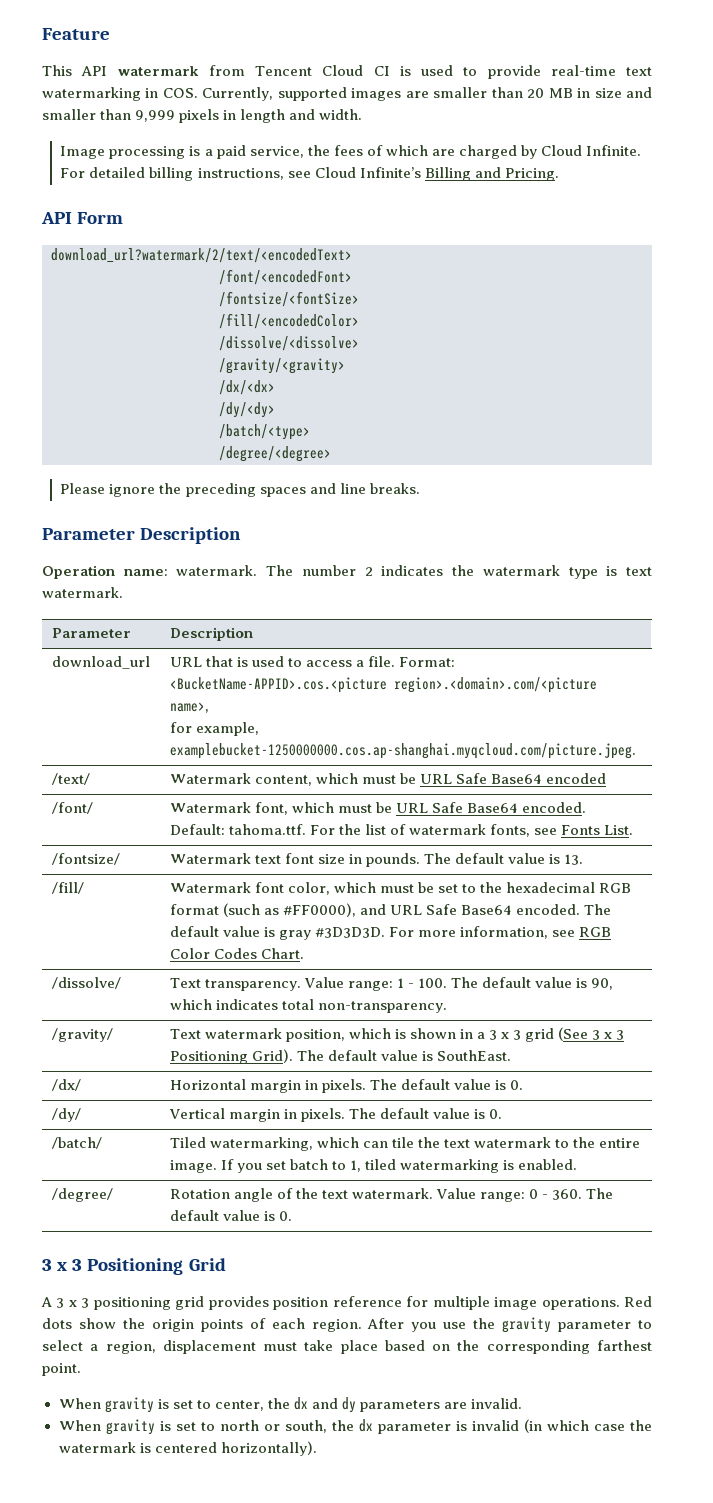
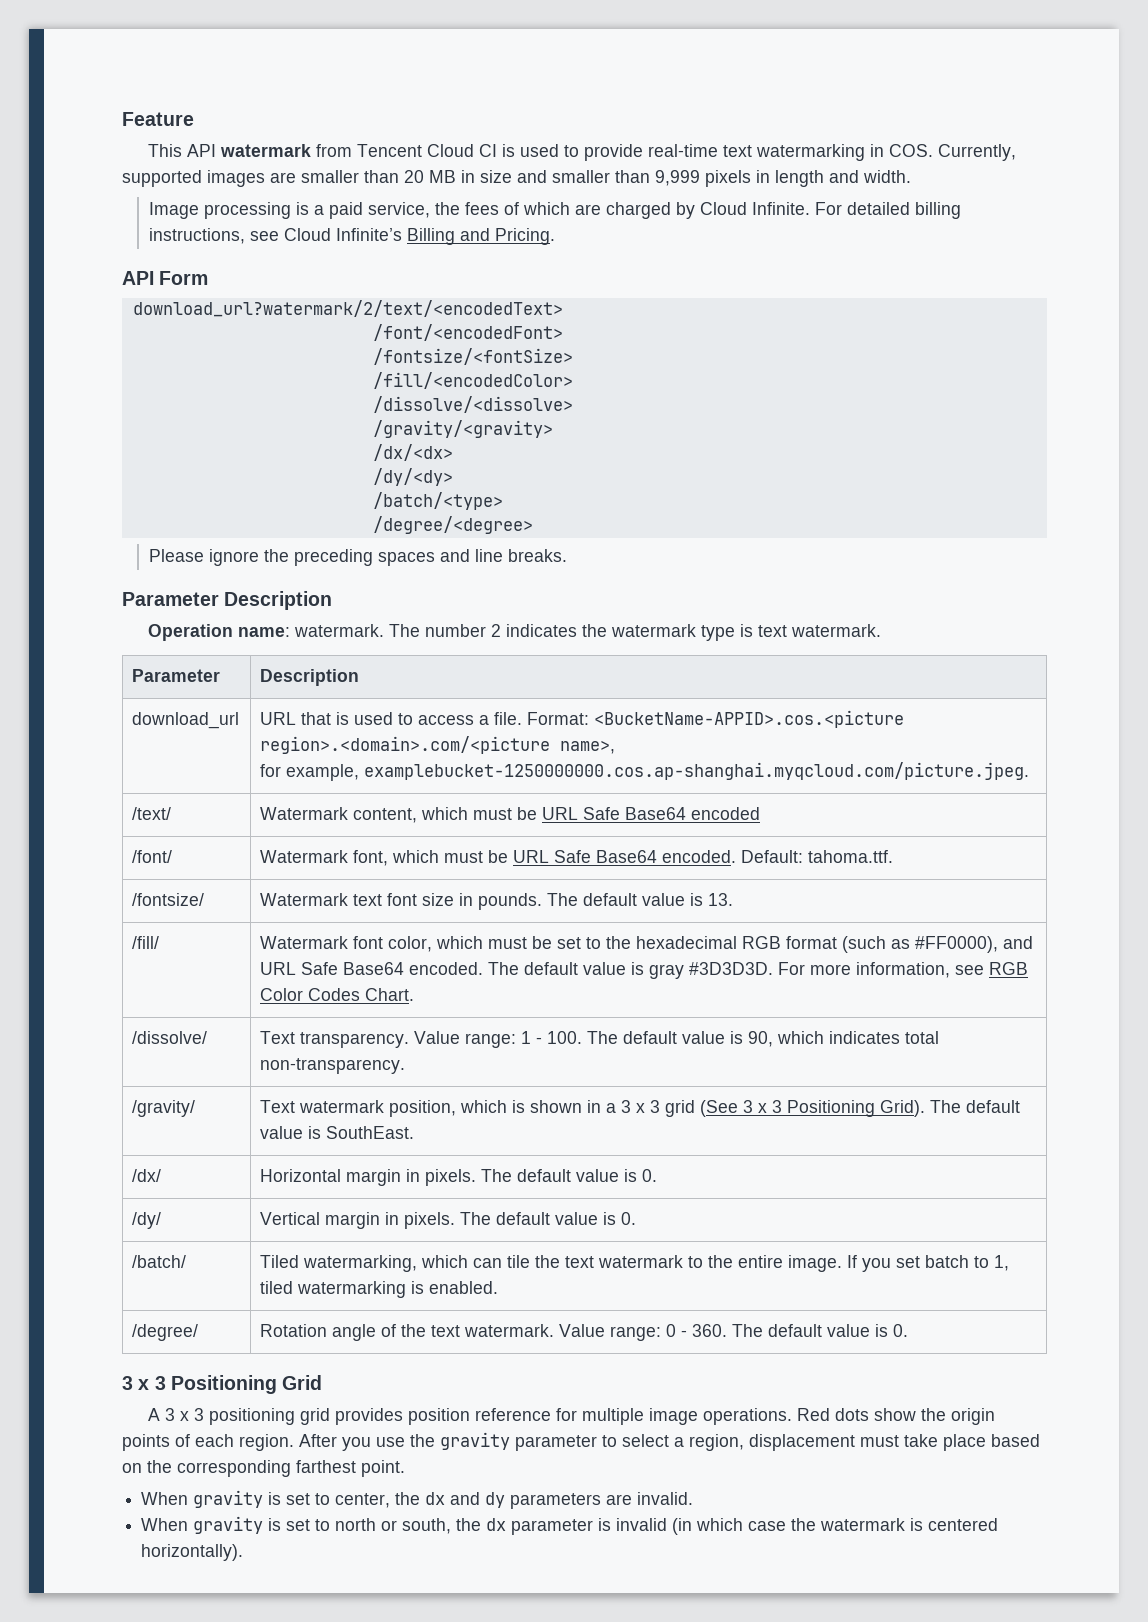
[309,824,634,837] For the list of watermark fonts, see Fonts List. -> (894, 856) none

